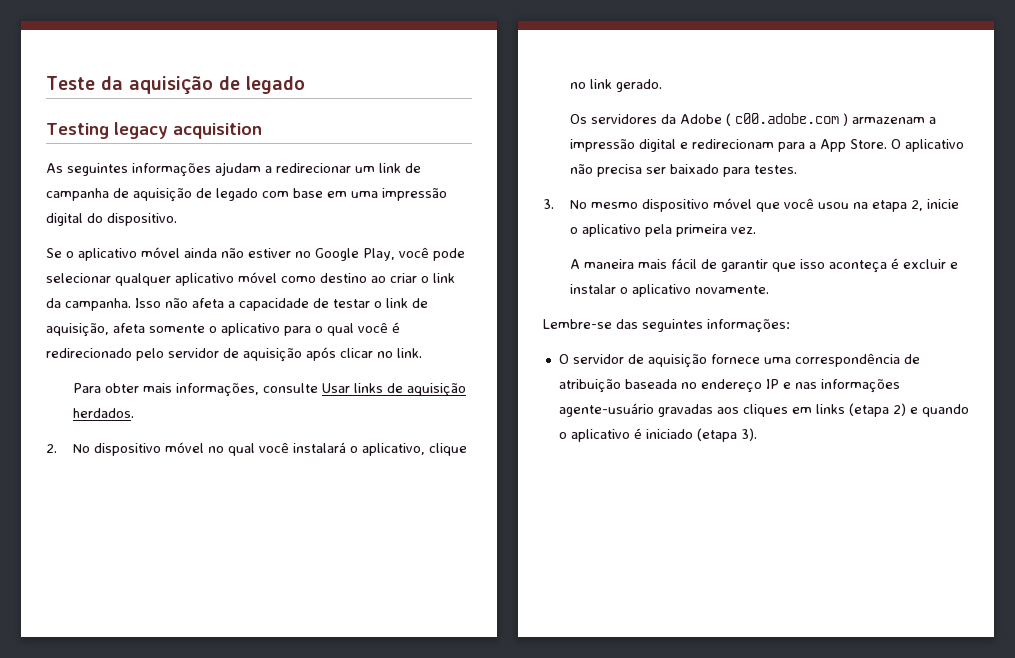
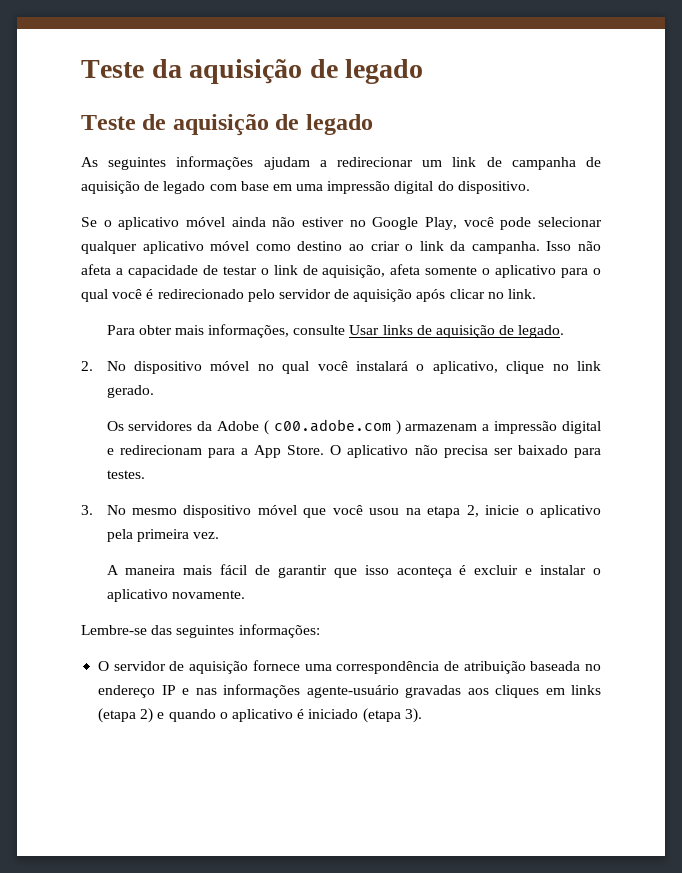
[46,122,262,139] Testing legacy acquisition -> [81,114,373,136] Teste de aquisição de legado
[72,408,134,418] herdados. -> [499,325,565,338] de legado.

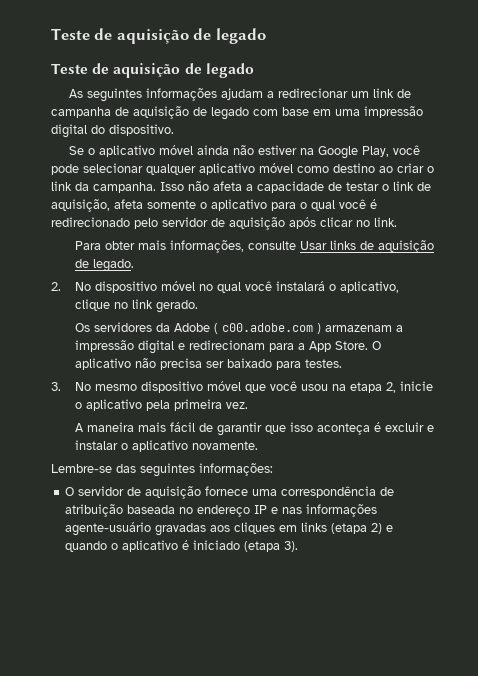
[81,59,182,78] Teste da -> [51,28,113,40] Teste de
[349,220,366,227] no -> [300,148,315,155] na

